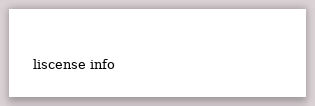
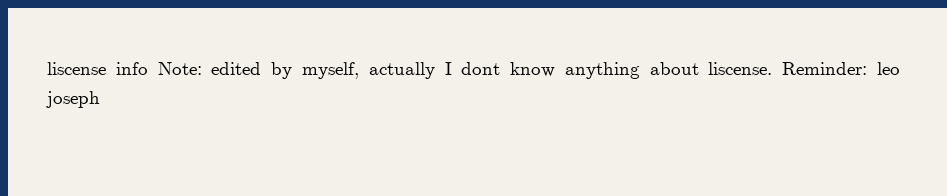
(115, 64) none -> [157,62,901,79] [46,91,100,108] Note: edited by myself, actually I dont know anything about liscense. Reminder: leo joseph

